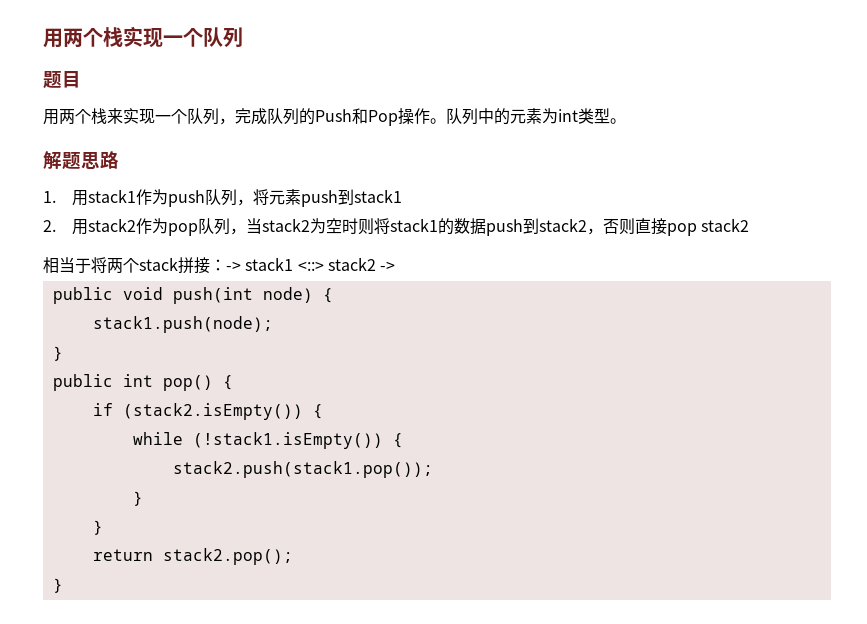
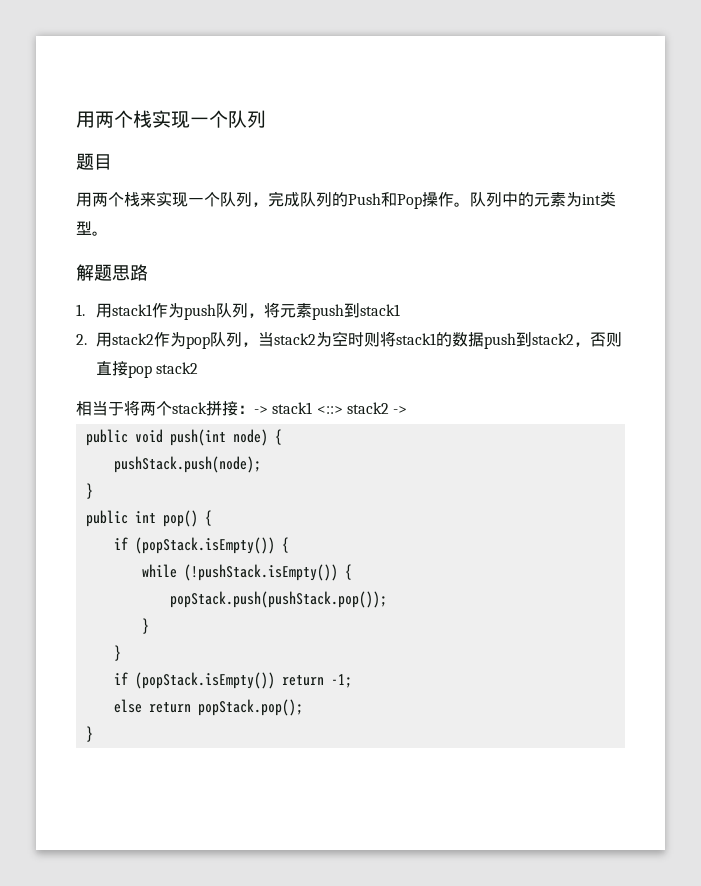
[92,316,273,333] stack1.push(node); -> [113,456,261,473] pushStack.push(node);
[122,403,303,420] (stack2.isEmpty()) -> [134,537,275,554] (popStack.isEmpty())
[192,432,403,449] [172,461,433,478] (!stack1.isEmpty()) { // stack2.push(stack1.pop()); -> [183,564,352,581] [169,591,387,608] (!pushStack.isEmpty()) { // popStack.push(pushStack.pop());
[92,548,293,565] return stack2.pop(); -> [113,672,352,689] [113,699,303,716] if (popStack.isEmpty()) return -1; // else return popStack.pop();

